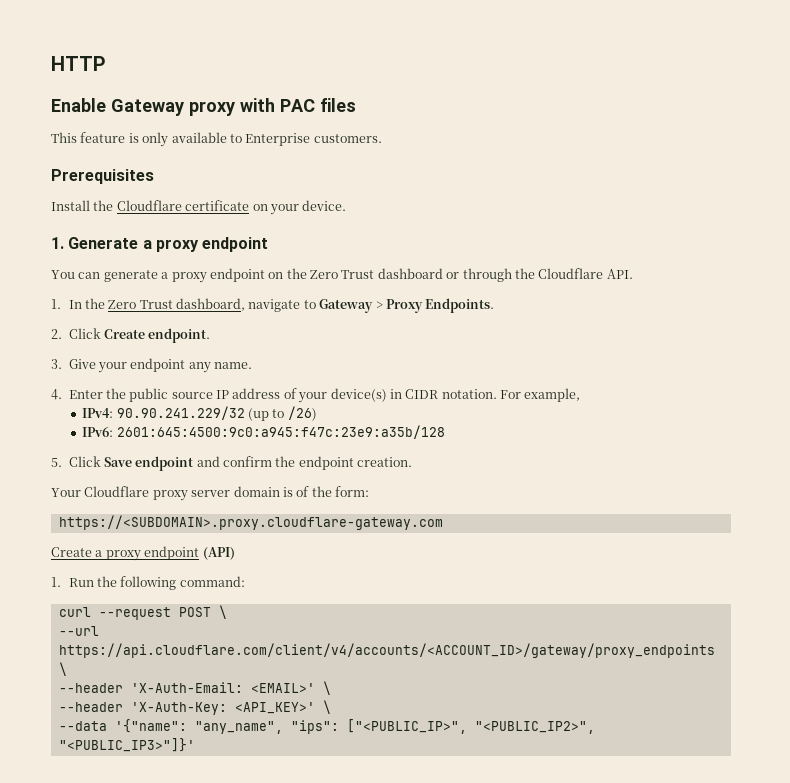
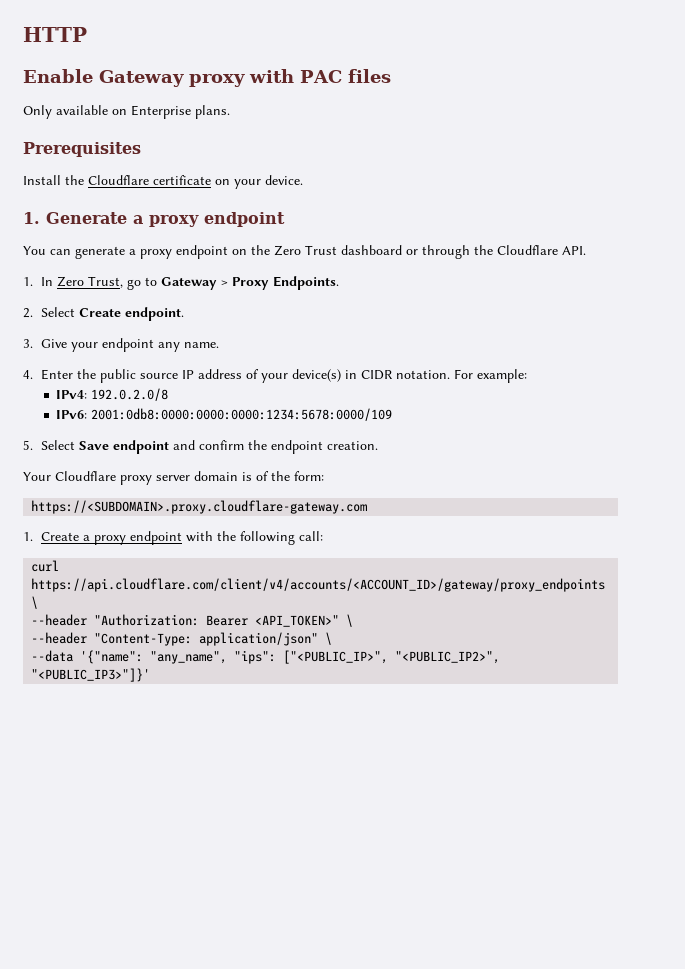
[51,132,382,147] This feature is only available to Enterprise customers. -> [23,105,230,119] Only available on Enterprise plans.
[84,298,301,312] the Zero Trust dashboard, navigate -> [56,276,141,290] Zero Trust, go
[68,328,101,339] Click -> [40,307,75,317] Select
[524,388,581,402] example, -> [476,369,527,383] example:
[116,406,317,421] 90.90.241.229/32 (up to /26) -> [91,388,169,401] 192.0.2.0/8
[116,425,445,439] 2601:645:4500:9c0:a945:f47c:23e9:a35b/128 -> [91,408,393,421] 2001:0db8:0000:0000:0000:1234:5678:0000/109
[68,456,101,467] Click -> [40,440,75,450] Select
(443, 522) none -> [23,532,33,541] 1.
[202,547,235,560] [51,577,94,587] (API) // 1. Run -> [185,531,213,542] with
[179,576,245,587] command: -> [298,531,323,541] call:
[98,605,227,620] [58,626,99,636] --request POST \ // --url -> (60, 566) none
[130,681,331,695] [58,702,315,715] 'X-Auth-Email: <EMAIL>' \ // --header 'X-Auth-Key: <API_KEY>' -> [94,614,354,627] [31,632,319,646] "Authorization: Bearer <API_TOKEN>" \ // --header "Content-Type: application/json"

